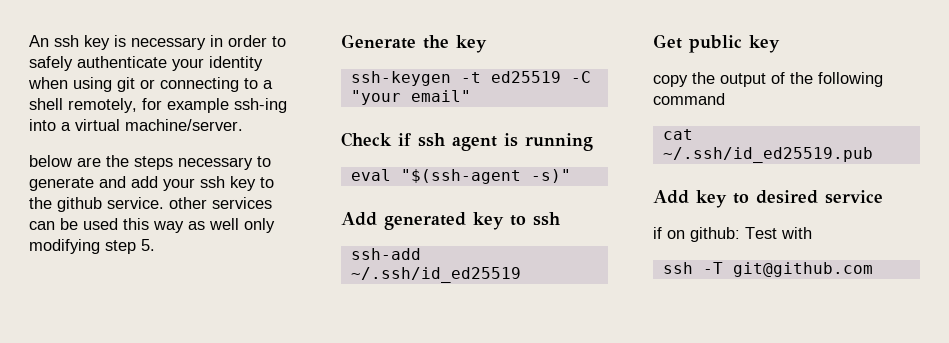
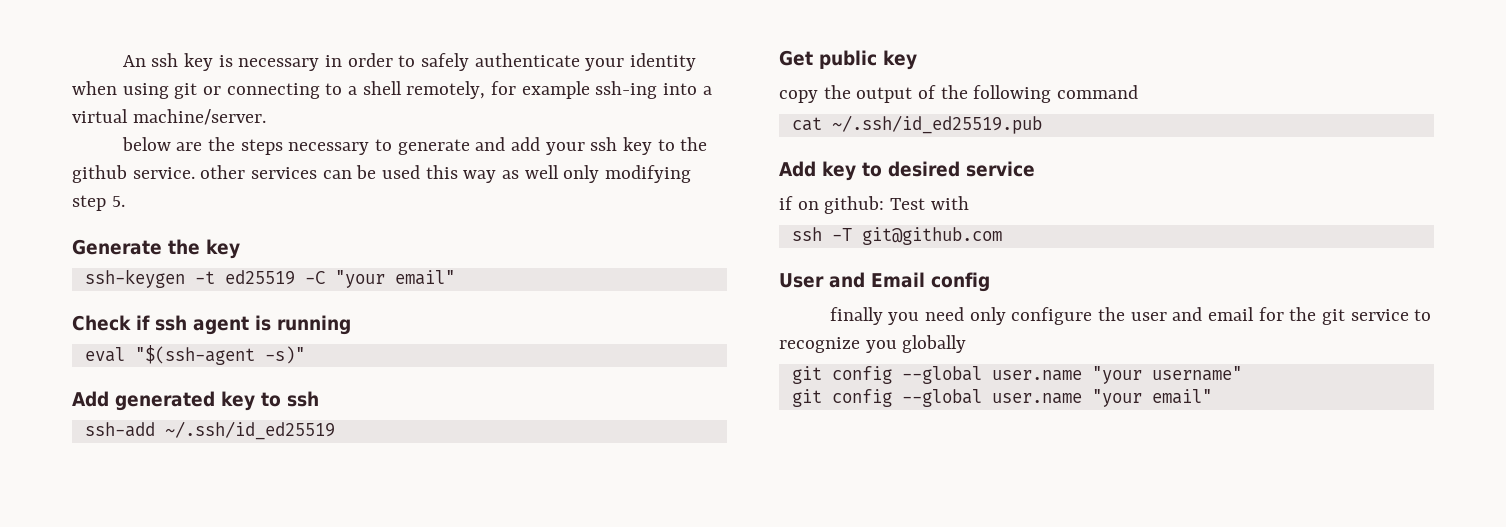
(873, 269) none -> [779,272,990,292] [829,307,1432,325] [779,335,967,353] [791,366,1242,384] [791,389,1212,407] // User and Email config // finally you need only configure the user and email for the git service to recognize you globally // git config --global user.name "your username" // git config --global user.name "your email"

